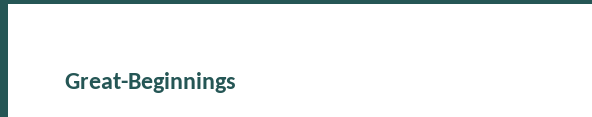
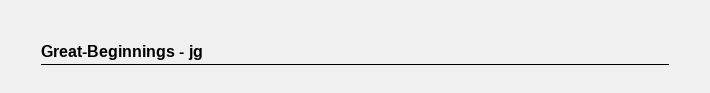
(236, 82) none -> [179,45,203,60] - jg

